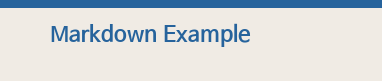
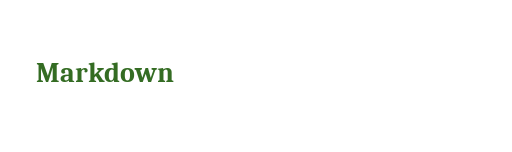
[162,23,251,47] Example -> (174, 72) none

